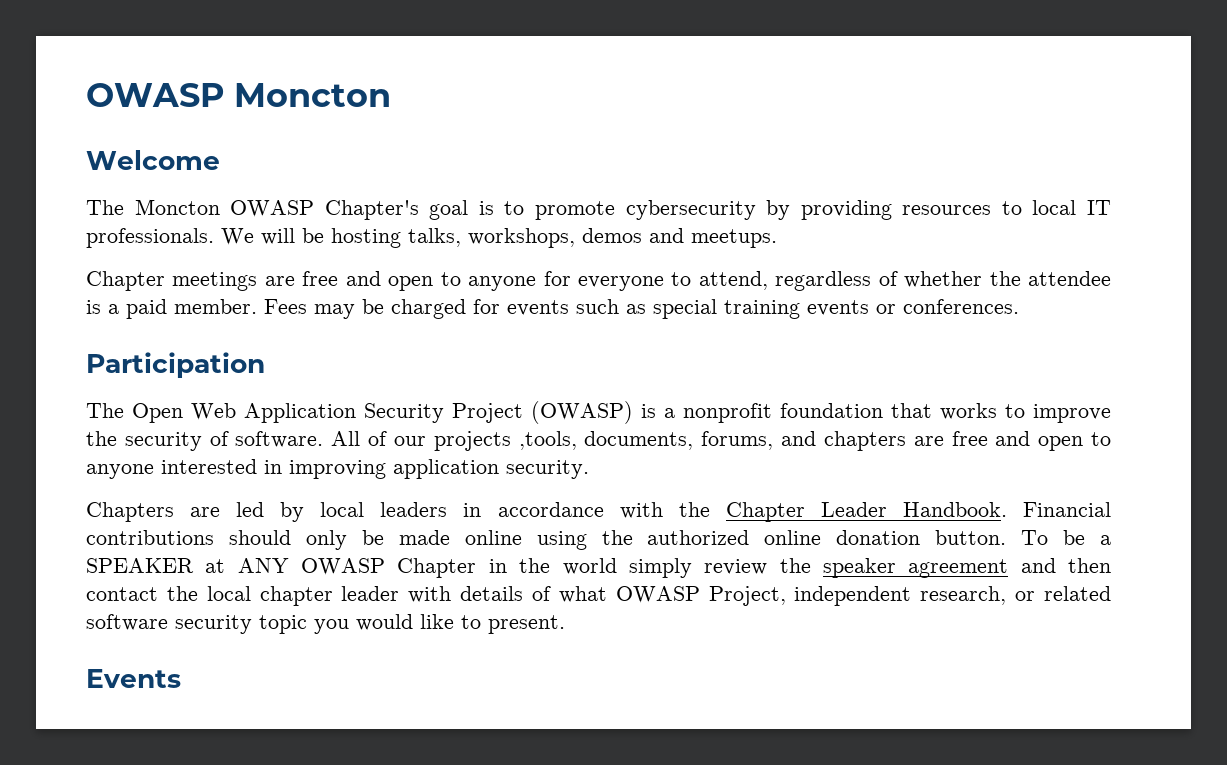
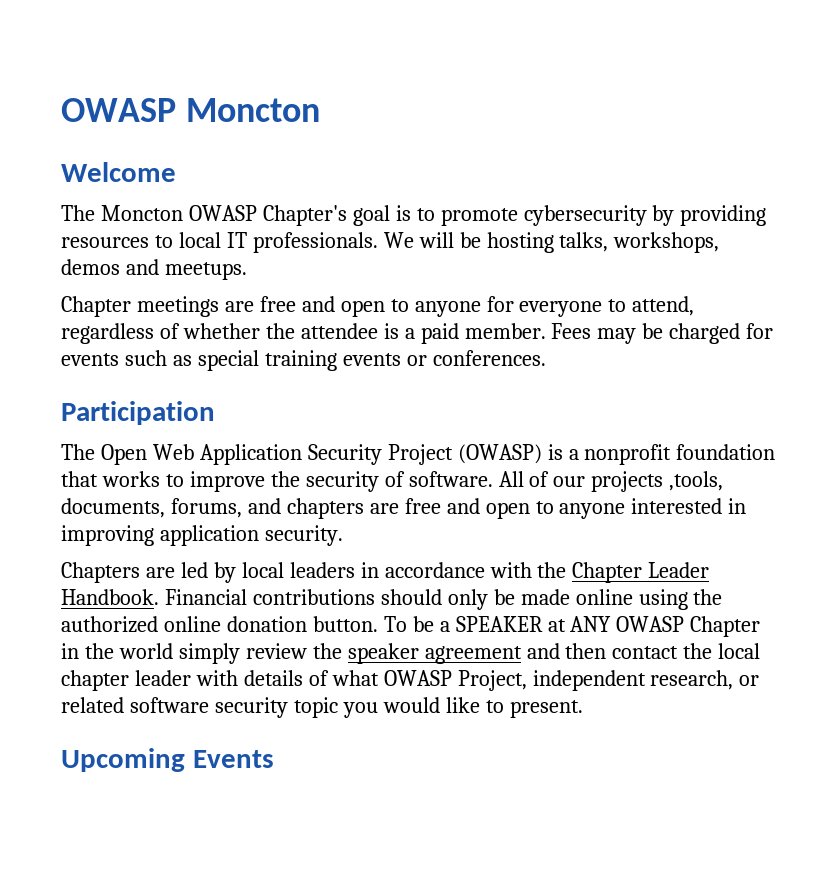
(565, 624) none -> [61,748,185,772] Upcoming

